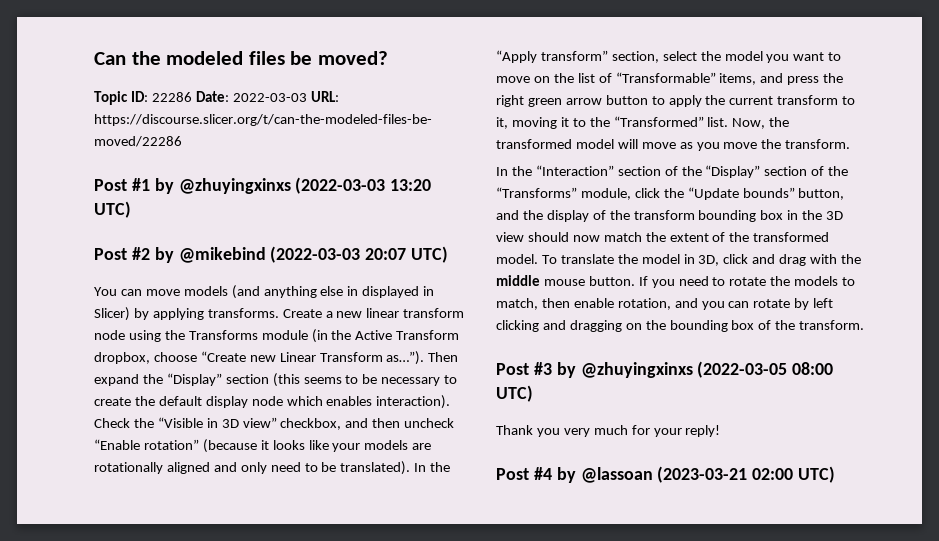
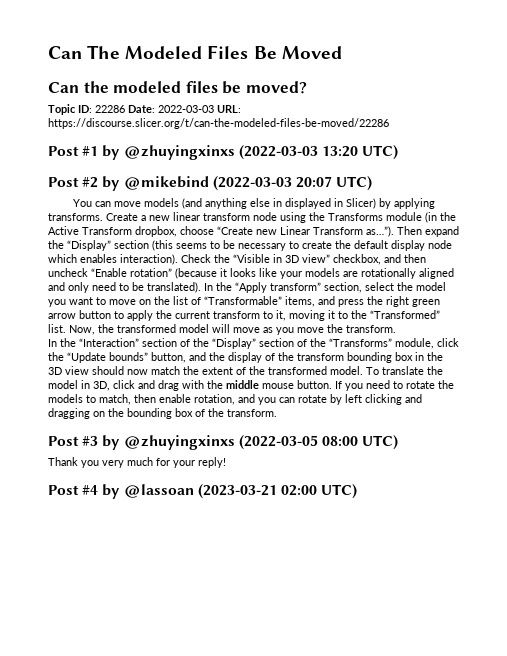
[94,52,126,65] Can -> [48,45,342,59] [48,82,79,93] Can The Modeled Files Be Moved // Can

